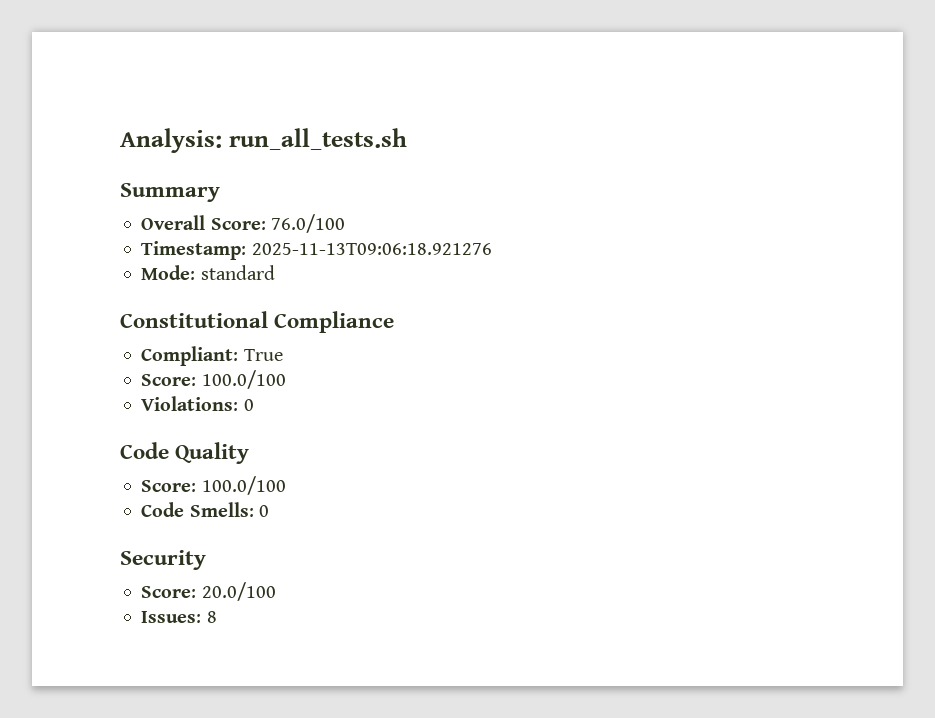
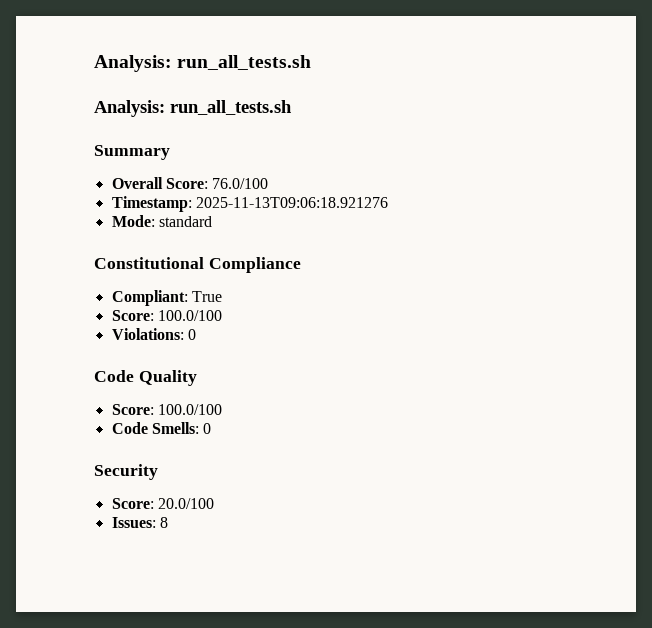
[120,128,407,153] Analysis: run_all_tests.sh -> [94,55,312,72] [94,100,292,117] Analysis: run_all_tests.sh // Analysis: run_all_tests.sh

